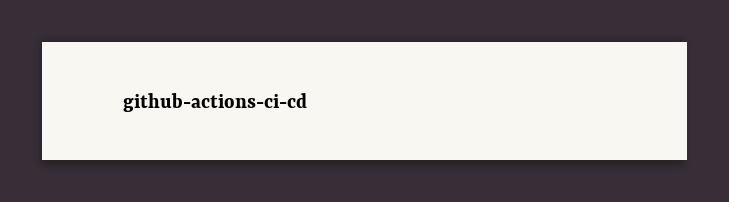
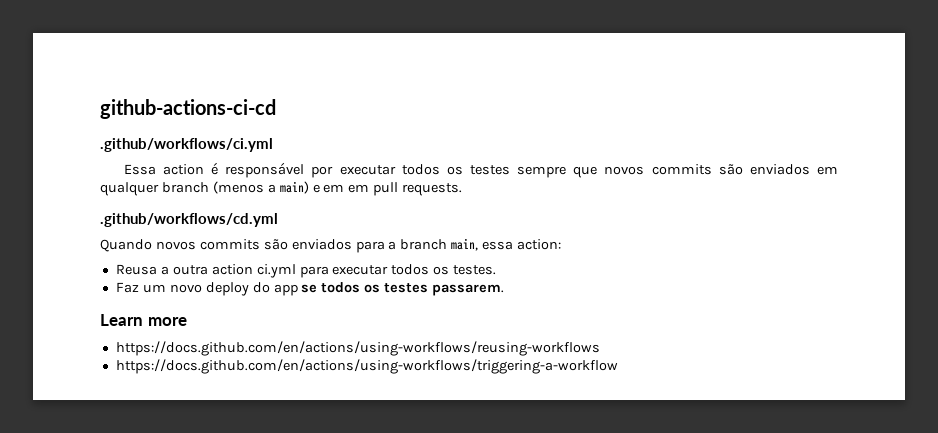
(307, 102) none -> [100,138,273,152] [123,162,839,178] [100,181,463,196] [100,213,278,227] [100,238,562,253] [115,264,497,278] [115,282,505,296] [100,314,187,326] [115,341,600,356] [115,359,618,374] // .github/workflows/ci.yml // Essa action é responsável por executar todos os testes sempre que novos commits são enviados em qualquer branch (menos a main) e em em pull requests. // .github/workflows/cd.yml // Quando novos commits são enviados para a branch main, essa action: // Reusa a outra action ci.yml para executar todos os testes. // Faz um novo deploy do app se todos os testes passarem. // Learn more // https://docs.github.com/en/actions/using-workflows/reusing-workflows // https://docs.github.com/en/actions/using-workflows/triggering-a-workflow

